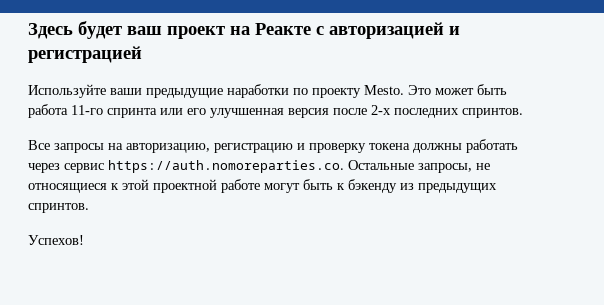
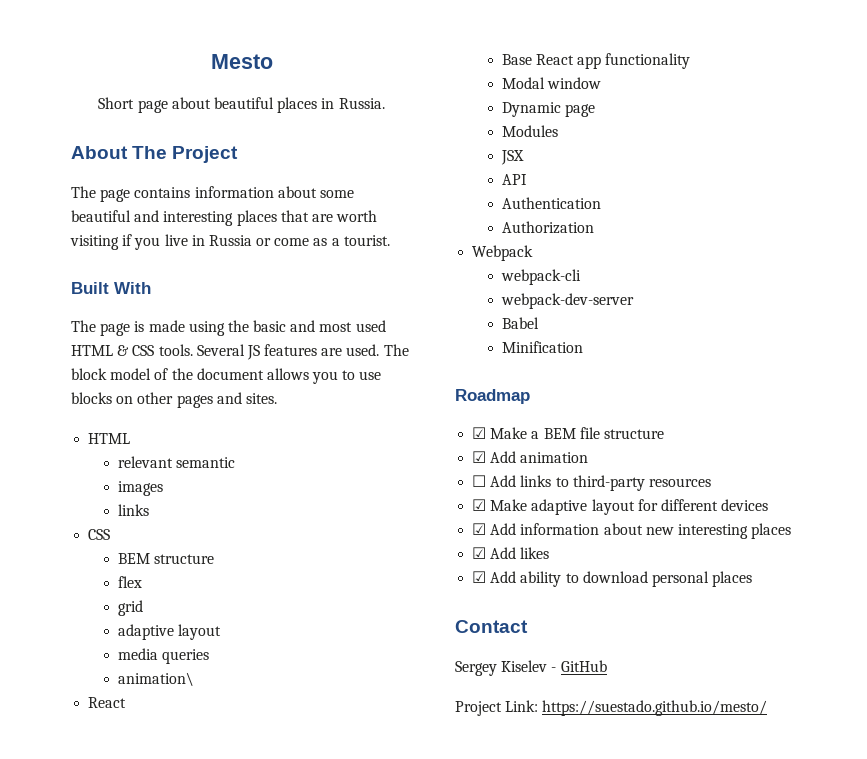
[28,21,460,39] [28,46,142,63] [28,84,507,98] [28,104,523,118] [28,139,518,153] [28,160,490,173] [28,179,497,193] [28,203,89,213] [28,235,84,245] Здесь будет ваш проект на Реакте с авторизацией и регистрацией // Используйте ваши предыдущие наработки по проекту Mesto. Это может быть работа 11-го спринта или его улучшенная версия после 2-х последних спринтов. // Все запросы на авторизацию, регистрацию и проверку токена должны работать через сервис https://auth.nomoreparties.co. Остальные запросы, не относящиеся к этой проектной работе могут быть к бэкенду из предыдущих спринтов. // Успехов! -> [210,54,273,69] [98,97,385,113] [71,146,239,163] [71,186,354,202] [71,210,378,226] [70,234,390,250] [71,282,151,294] [71,320,386,336] [71,344,409,360] [71,368,382,384] [71,392,277,408] [88,433,131,444] [117,456,235,468] [117,481,163,496] [117,504,149,516] [88,529,111,540] [117,553,214,564] [117,576,142,588] [117,600,143,616] [117,624,221,640] [117,648,209,664] [117,672,194,686] [88,697,127,708] [501,53,691,69] [501,77,601,89] [501,102,595,117] [501,125,558,137] [500,150,524,165] [501,174,527,185] [501,197,601,209] [501,221,594,234] [472,245,534,261] [500,269,581,285] [500,293,634,309] [501,317,539,329] [501,341,583,353] [455,389,530,404] [472,427,664,439] [472,451,589,463] [472,475,711,491] [472,499,769,515] [472,523,792,539] [472,547,550,559] [472,571,753,587] [455,620,528,633] [455,660,607,676] [455,700,768,716] Mesto // Short page about beautiful places in Russia. // About The Project // The page contains information about some beautiful and interesting places that are worth visiting if you live in Russia or come as a tourist. // Built With // The page is made using the basic and most used HTML & CSS tools. Several JS features are used. The block model of the document allows you to use blocks on other pages and sites. // HTML // relevant semantic // images // links // CSS // BEM structure // flex // grid // adaptive layout // media queries // animation\ // React // Base React app functionality // Modal window // Dynamic page // Modules // JSX // API // Authentication // Authorization // Webpack // webpack-cli // webpack-dev-server // Babel // Minification // Roadmap // ☑ Make a BEM file structure // ☑ Add animation // ☐ Add links to third-party resources // ☑ Make adaptive layout for different devices // ☑ Add information about new interesting places // ☑ Add likes // ☑ Add ability to download personal places // Contact // Sergey Kiselev - GitHub // Project Link: https://suestado.github.io/mesto/

